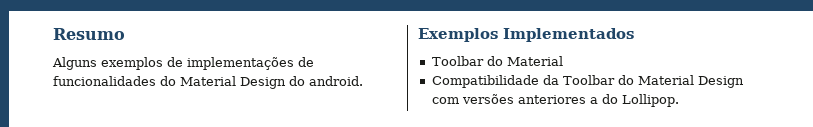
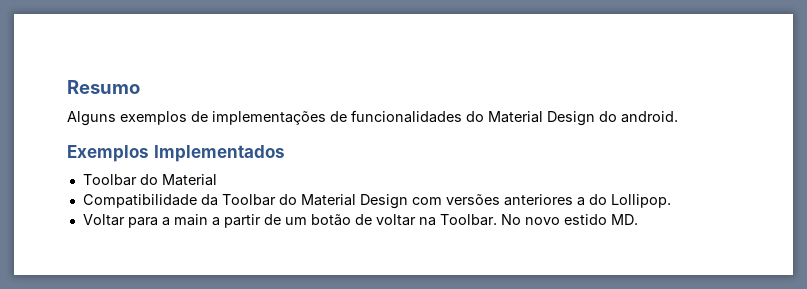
(679, 100) none -> [82,214,638,228] // Voltar para a main a partir de um botão de voltar na Toolbar. No novo estido MD.

